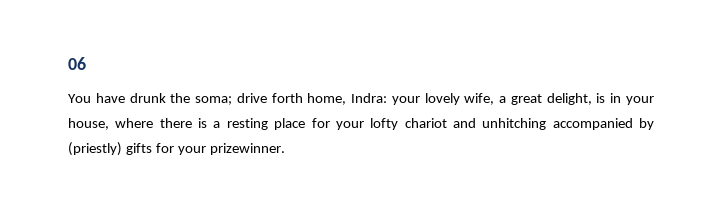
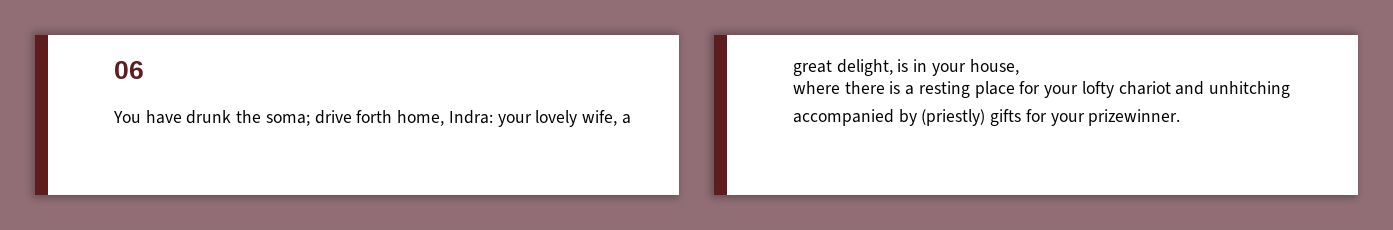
(109, 124) none -> (1019, 67) //
(547, 124) none -> (1290, 89) //

